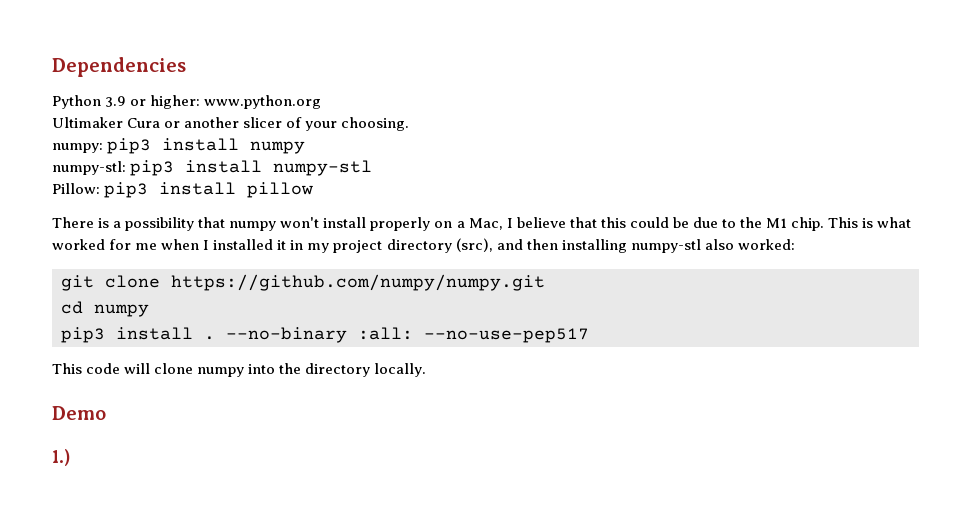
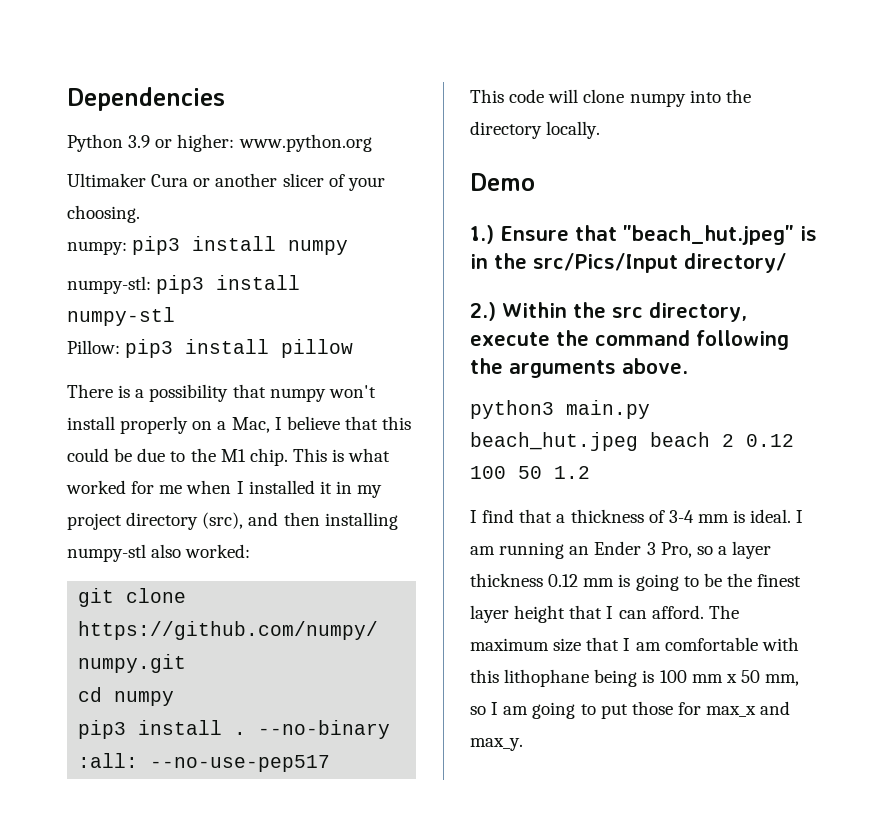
(70, 457) none -> [500,225,817,245] [470,253,786,273] [470,302,747,322] [470,330,789,350] [470,358,688,378] [470,400,650,419] [470,432,794,451] [470,466,590,479] [470,509,804,523] [470,541,772,559] [470,573,802,591] [470,605,739,623] [470,637,799,652] [470,669,800,687] [470,701,791,719] [470,738,523,751] Ensure that "beach_hut.jpeg" is in the src/Pics/Input directory/ // 2.) Within the src directory, execute the command following the arguments above. // python3 main.py beach_hut.jpeg beach 2 0.12 100 50 1.2 // I find that a thickness of 3-4 mm is ideal. I am running an Ender 3 Pro, so a layer thickness 0.12 mm is going to be the finest layer height that I can afford. The maximum size that I am comfortable with this lithophane being is 100 mm x 50 mm, so I am going to put those for max_x and max_y.

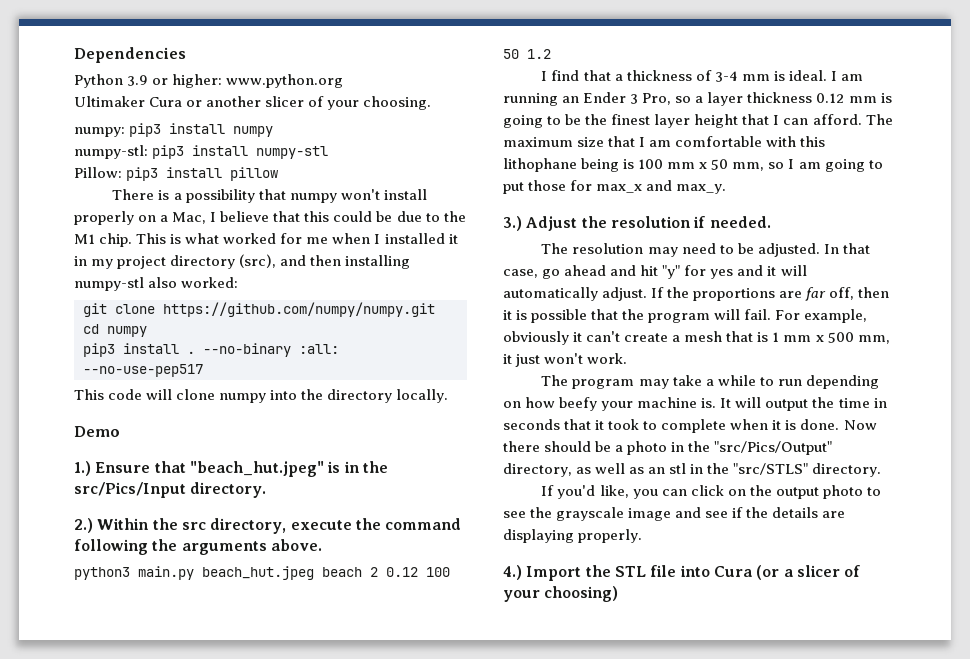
[684,253,786,273] directory/ -> [190,482,267,498] directory.
(523, 744) none -> [503,216,771,231] [541,243,870,257] [503,265,807,279] [503,287,890,301] [503,309,868,323] [503,331,890,345] [503,353,628,367] [541,375,879,389] [503,397,887,411] [503,419,877,433] [503,441,833,455] [503,463,882,477] [541,485,881,499] [503,507,846,521] [503,529,643,543] [503,565,861,581] [503,586,619,602] // 3.) Adjust the resolution if needed. // The resolution may need to be adjusted. In that case, go ahead and hit "y" for yes and it will automatically adjust. If the proportions are far off, then it is possible that the program will fail. For example, obviously it can't create a mesh that is 1 mm x 500 mm, it just won't work. // The program may take a while to run depending on how beefy your machine is. It will output the time in seconds that it took to complete when it is done. Now there should be a photo in the "src/Pics/Output" directory, as well as an stl in the "src/STLS" directory. // If you'd like, you can click on the output photo to see the grayscale image and see if the details are displaying properly. // 4.) Import the STL file into Cura (or a slicer of your choosing)

